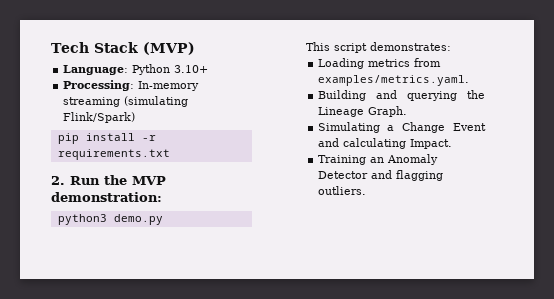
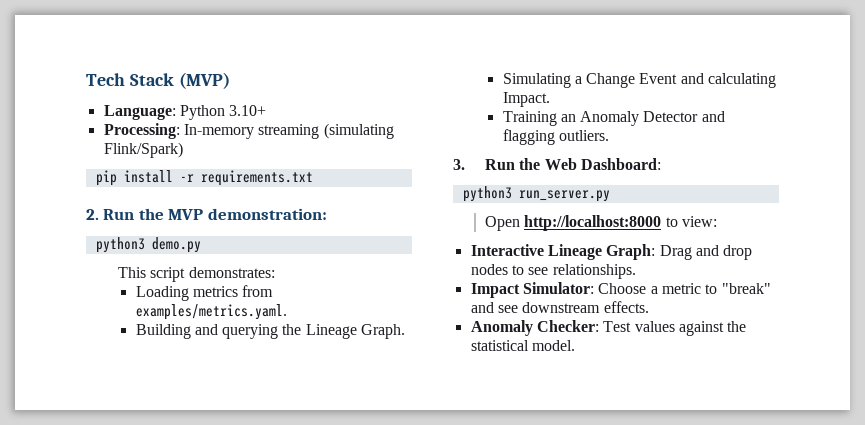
(366, 190) none -> [453,158,661,170] [462,186,610,202] [484,215,717,231] [470,244,753,260] [470,264,636,279] [470,282,771,298] [470,301,649,313] [470,320,747,336] [470,340,575,351] // 3. Run the Web Dashboard: // python3 run_server.py // Open http://localhost:8000 to view: // Interactive Lineage Graph: Drag and drop nodes to see relationships. // Impact Simulator: Choose a metric to "break" and see downstream effects. // Anomaly Checker: Test values against the statistical model.

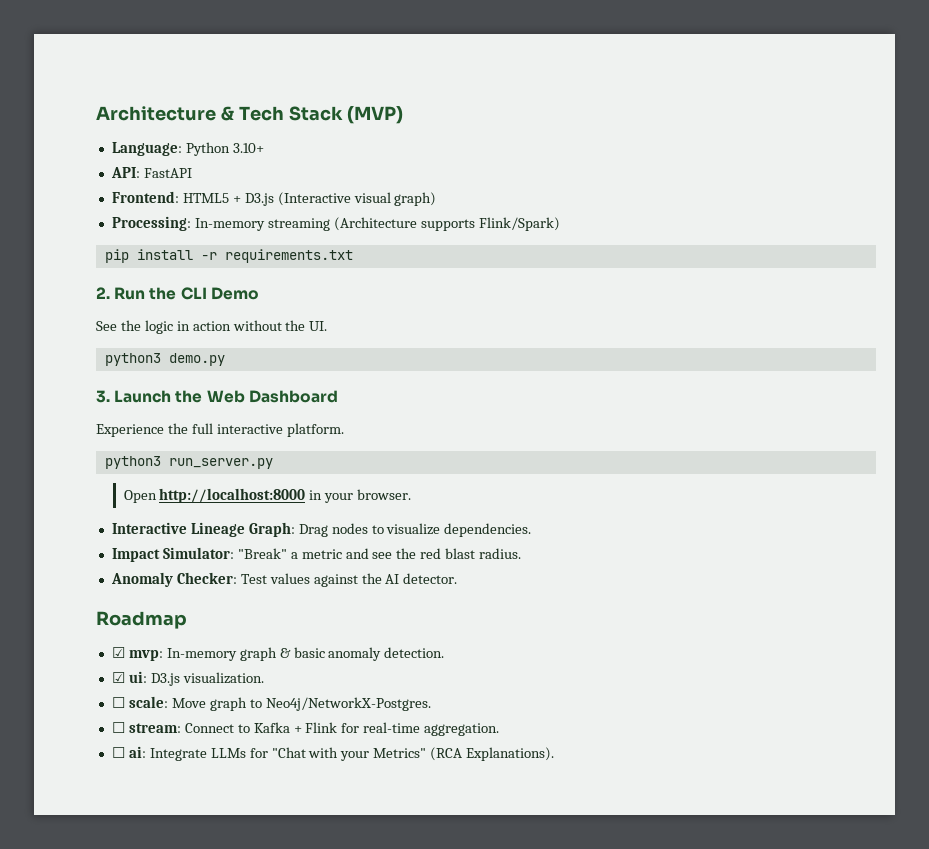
(86, 79) none -> [96,106,234,121] Architecture &
(267, 110) none -> [110,167,192,178] [111,191,437,206] // API: FastAPI // Frontend: HTML5 + D3.js (Interactive visual graph)
[323,123,394,139] (simulating -> [333,217,475,231] (Architecture supports
[168,208,327,220] [95,237,201,253] [117,267,275,282] [135,285,274,301] [135,304,287,320] [135,324,406,339] [502,73,777,88] [502,92,550,107] [502,111,725,126] [502,129,609,145] [453,158,661,170] MVP demonstration: // python3 demo.py // This script demonstrates: // Loading metrics from examples/metrics.yaml. // Building and querying the Lineage Graph. // Simulating a Change Event and calculating Impact. // Training an Anomaly Detector and flagging outliers. // 3. Run the Web Dashboard: -> [180,287,259,300] [96,320,328,334] [104,353,225,366] [96,390,338,403] [96,423,344,437] CLI Demo // See the logic in action without the UI. // python3 demo.py // 3. Launch the Web Dashboard // Experience the full interactive platform.
[665,216,717,227] to view: -> [309,489,412,503] in your browser.
[695,245,753,260] [470,264,636,279] and drop nodes to see relationships. -> [331,523,532,537] nodes to visualize dependencies.
[598,283,647,294] Choose -> [237,548,287,559] "Break"
[705,283,771,294] [470,301,649,313] to "break" and see downstream effects. -> [345,548,522,559] and see the red blast radius.
[470,340,575,351] statistical model. -> [385,573,458,584] [96,611,187,629] [111,647,445,661] [111,671,264,686] [111,696,431,711] [111,722,500,736] [111,746,555,761] AI detector. // Roadmap // ☑ mvp: In-memory graph & basic anomaly detection. // ☑ ui: D3.js visualization. // ☐ scale: Move graph to Neo4j/NetworkX-Postgres. // ☐ stream: Connect to Kafka + Flink for real-time aggregation. // ☐ ai: Integrate LLMs for "Chat with your Metrics" (RCA Explanations).

